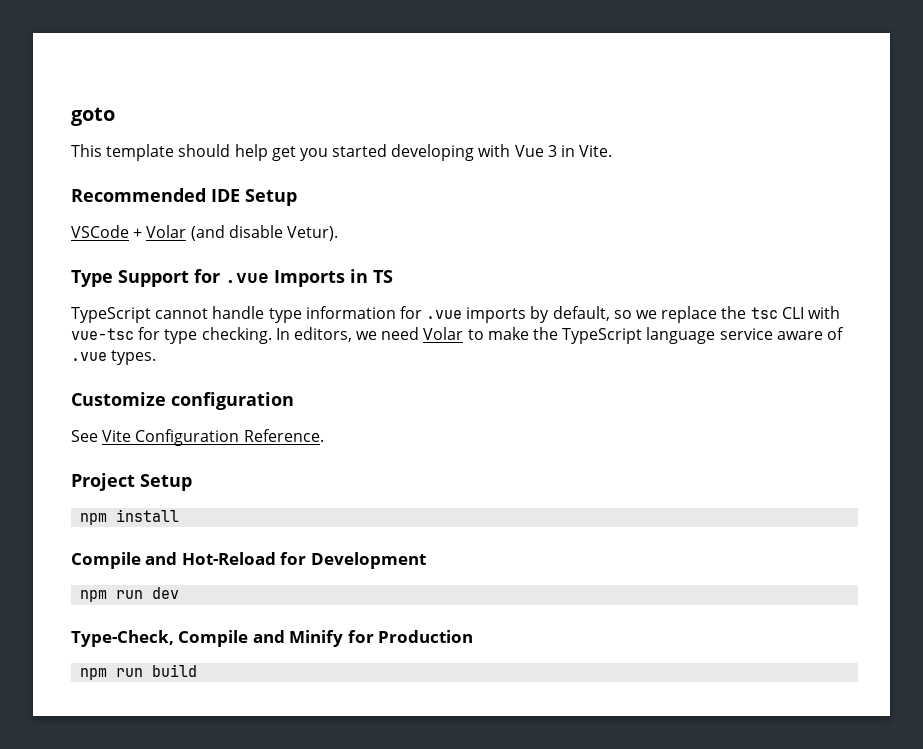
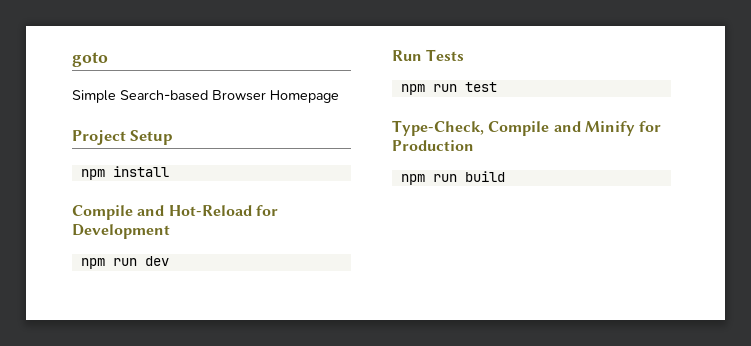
[71,144,613,161] [71,188,297,206] [71,225,338,241] [71,269,393,287] [71,306,840,323] [71,327,844,344] [71,350,157,365] [71,392,294,410] [71,429,324,446] This template should help get you started developing with Vue 3 in Vite. // Recommended IDE Setup // VSCode + Volar (and disable Vetur). // Type Support for .vue Imports in TS // TypeScript cannot handle type information for .vue imports by default, so we replace the tsc CLI with vue-tsc for type checking. In editors, we need Volar to make the TypeScript language service aware of .vue types. // Customize configuration // See Vite Configuration Reference. -> [72,90,339,103] Simple Search-based Browser Homepage
(180, 593) none -> [392,49,465,61] [400,82,497,95] // Run Tests // npm run test

